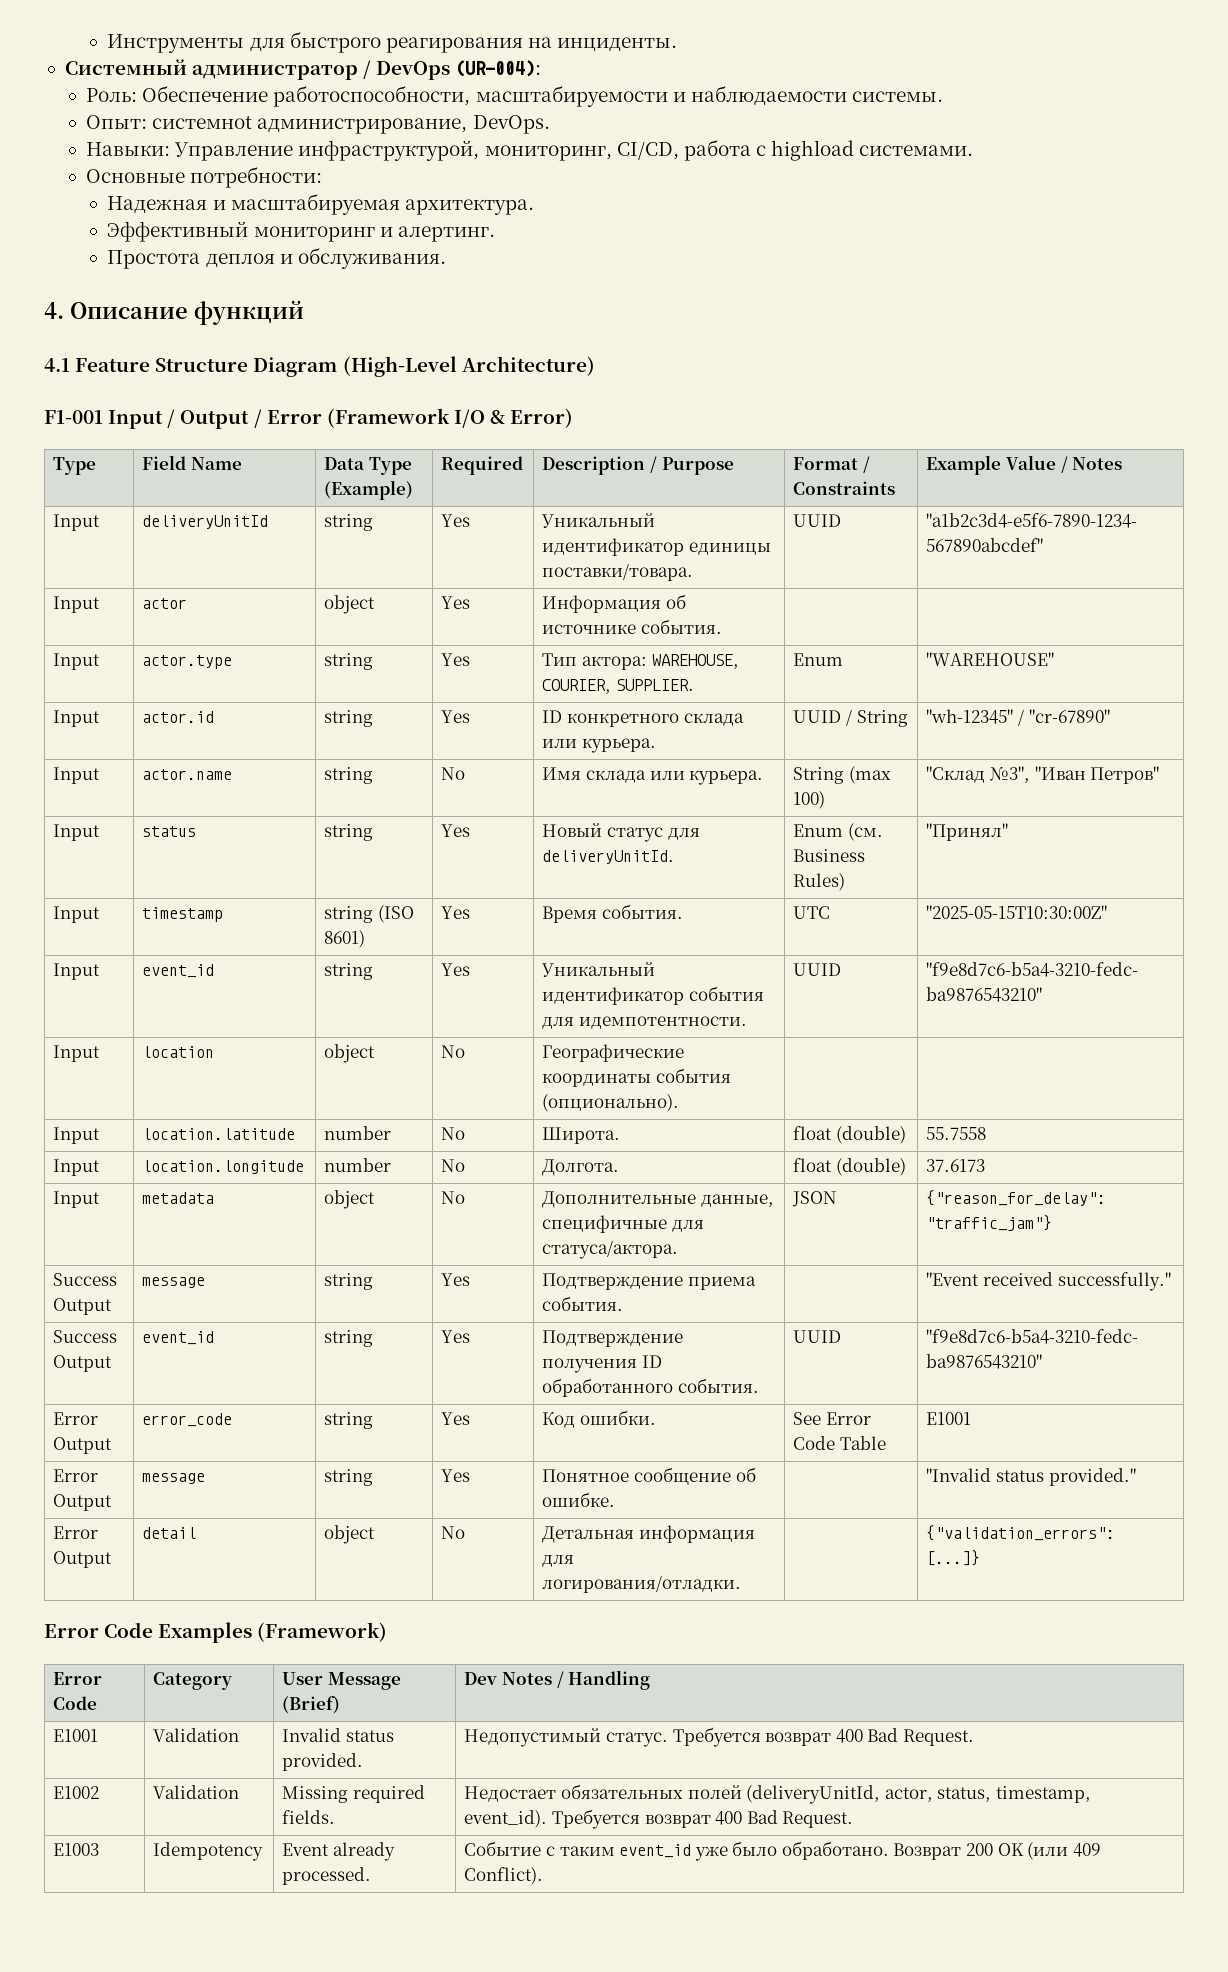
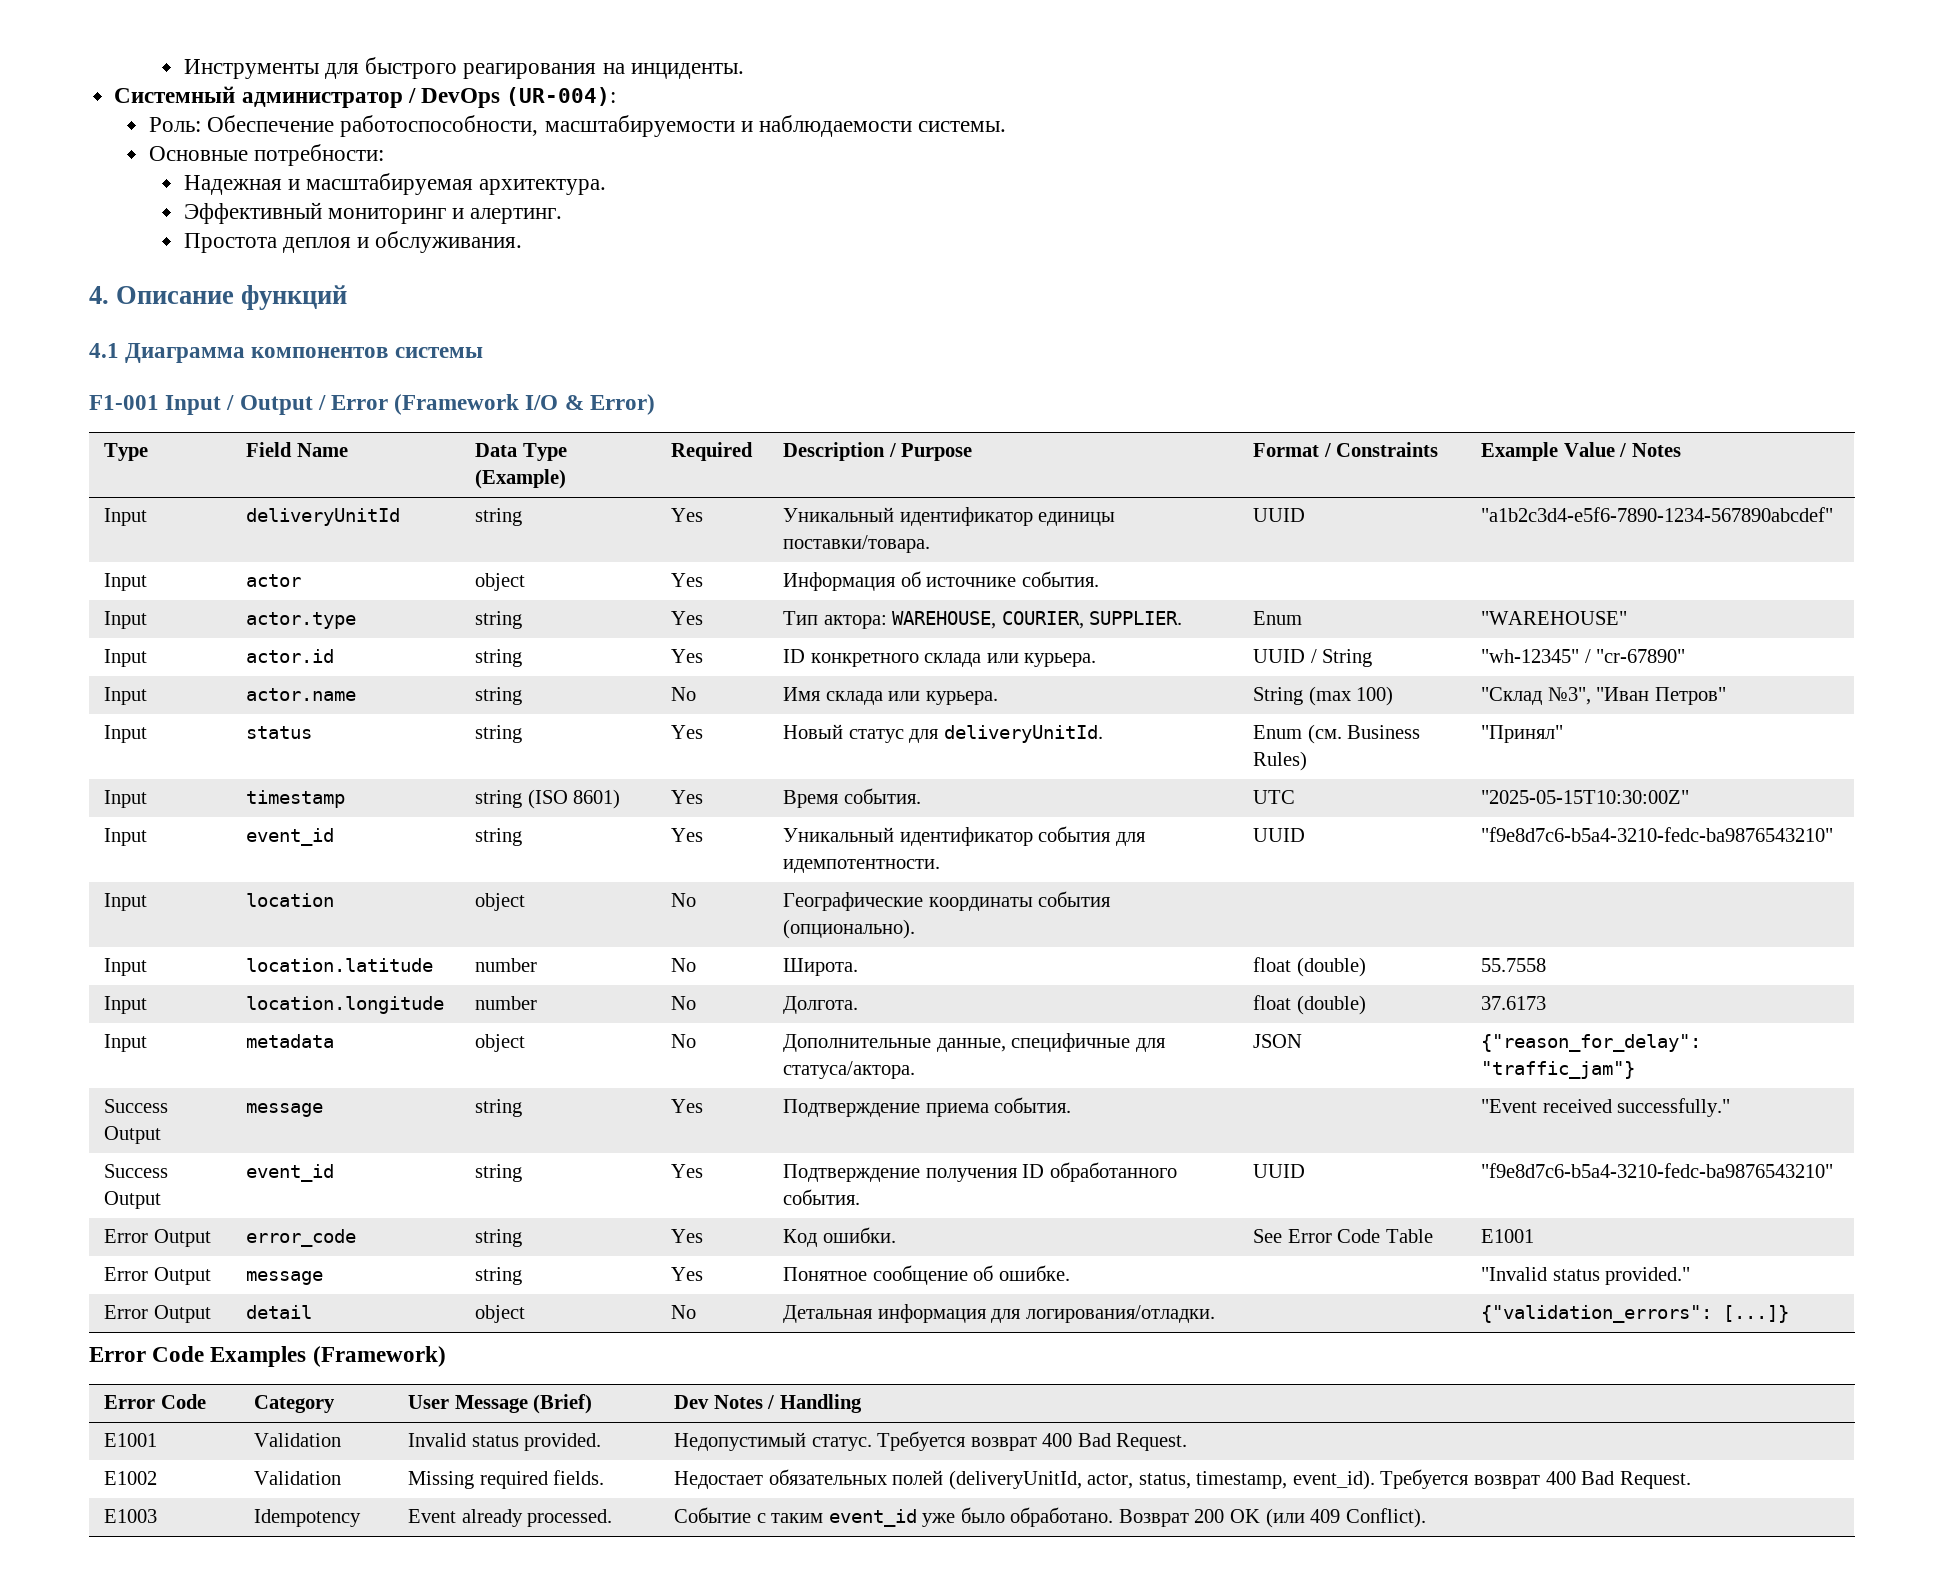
[86,115,550,134] [86,139,974,161] // Опыт: системноt администрирование, DevOps. // Навыки: Управление инфраструктурой, мониторинг, CI/CD, работа с highload системами. -> (1007, 126) none
[75,356,595,377] Feature Structure Diagram (High-Level Architecture) -> [125,343,483,363] Диаграмма компонентов системы

